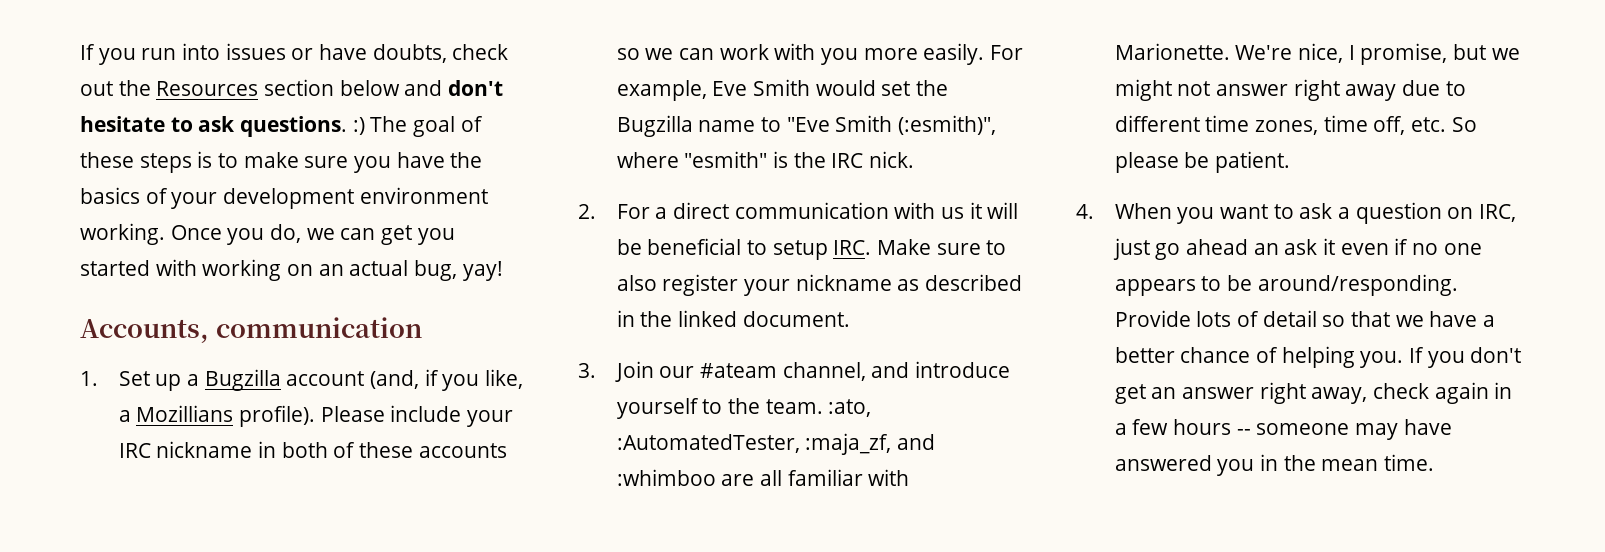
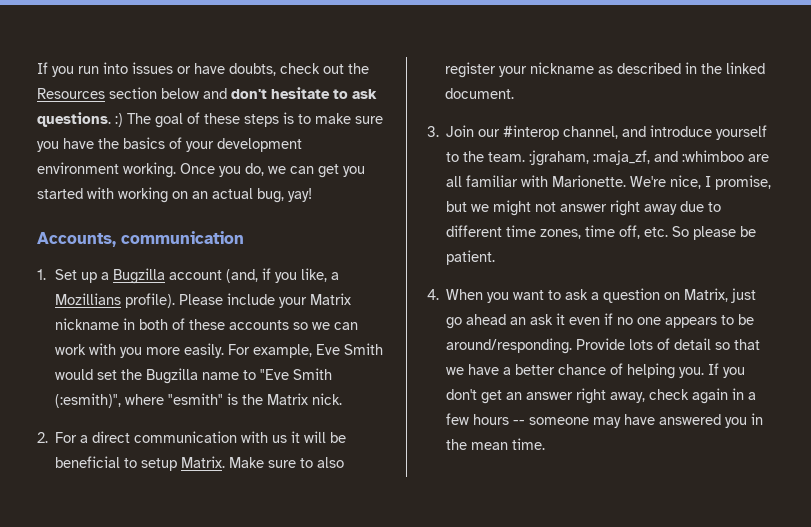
[118,443,151,458] IRC -> [309,293,351,305] Matrix
[831,153,864,168] IRC -> [266,393,308,405] Matrix
[833,240,872,255] IRC. -> [181,456,226,468] Matrix.
[700,363,778,378] #ateam -> [503,125,560,140] #interop
[828,399,872,417] [616,434,800,453] :ato, :AutomatedTester, -> [529,150,590,166] :jgraham,
[1479,204,1517,222] IRC, -> [684,288,729,302] Matrix,

